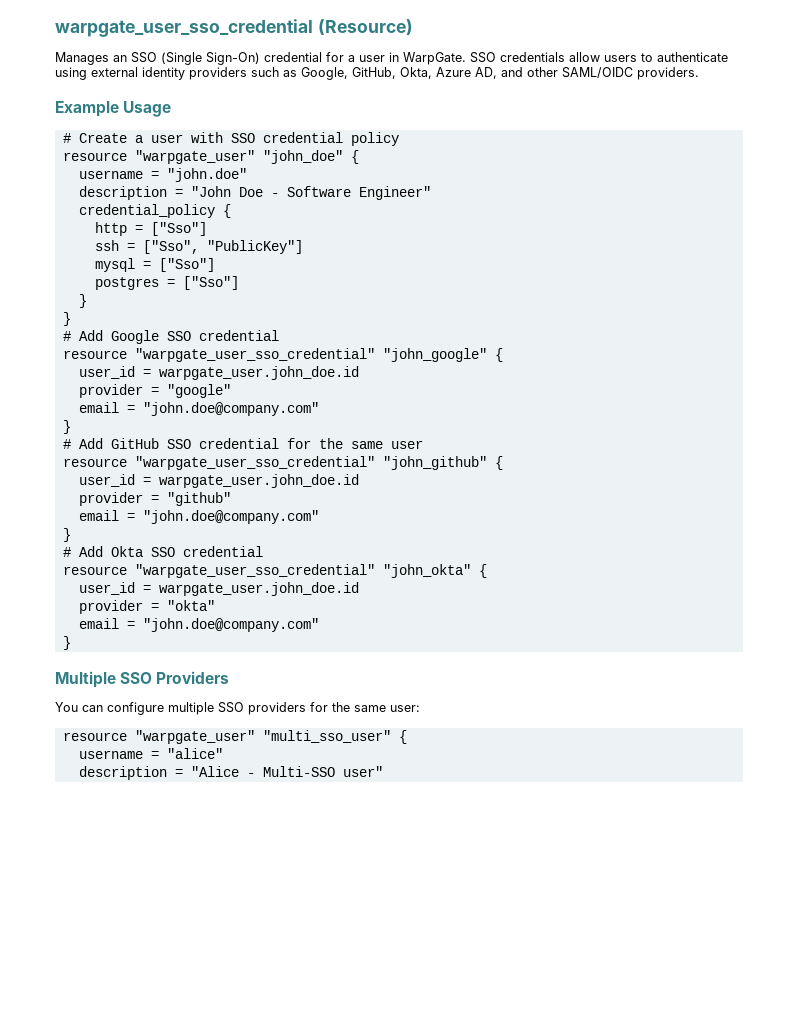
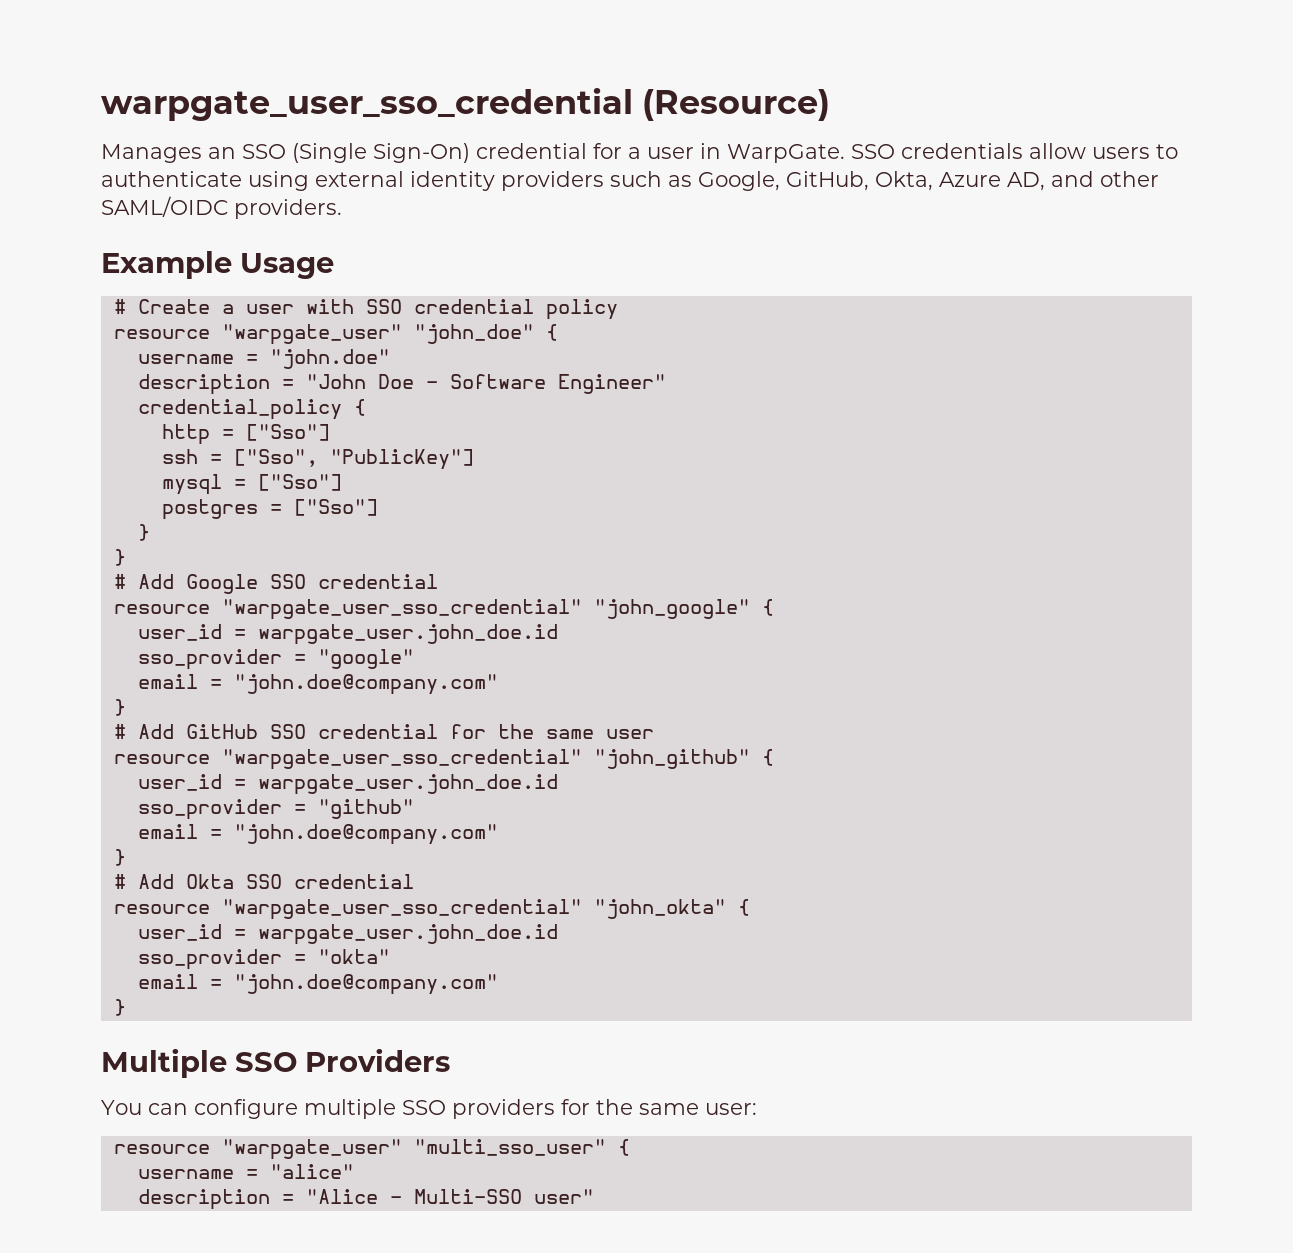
[78,384,143,398] provider -> [137,649,282,670] sso_provider
[78,492,143,506] provider -> [137,799,282,820] sso_provider
[78,600,143,614] provider -> [137,949,282,970] sso_provider

